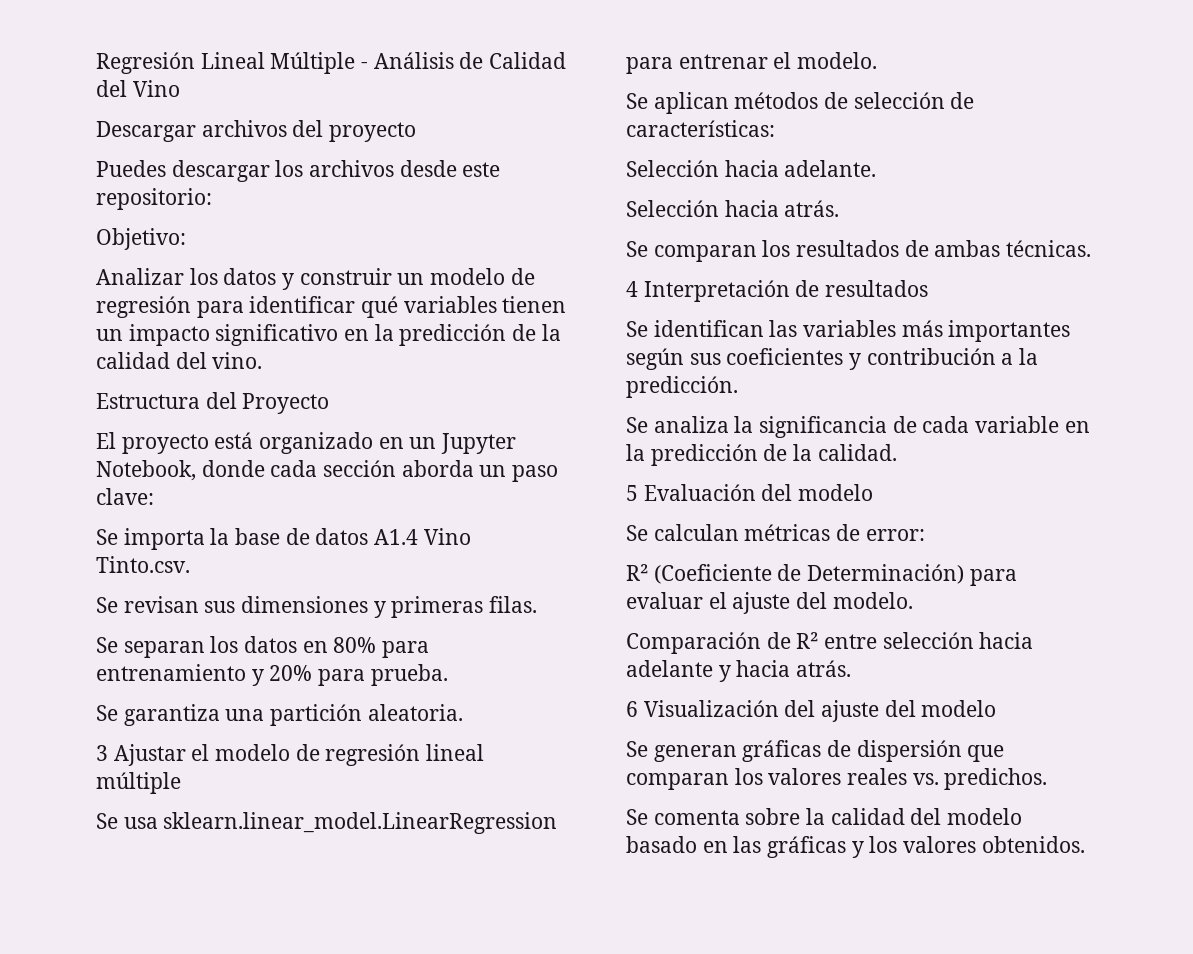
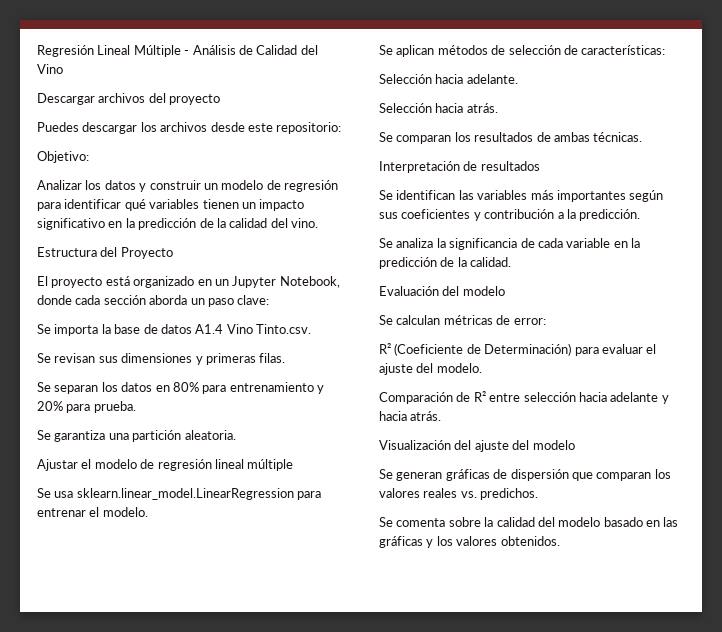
[96,745,108,761] 3 -> (236, 435) none
[626,281,638,297] 4 -> (643, 137) none
[626,485,638,501] 5 -> (512, 262) none
[626,701,638,717] 6 -> (442, 416) none

